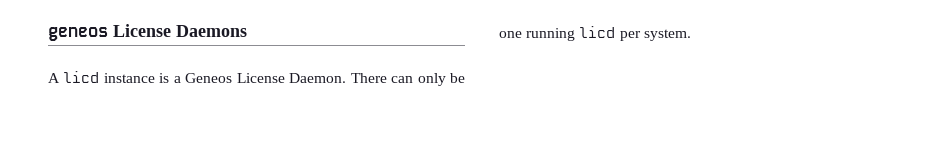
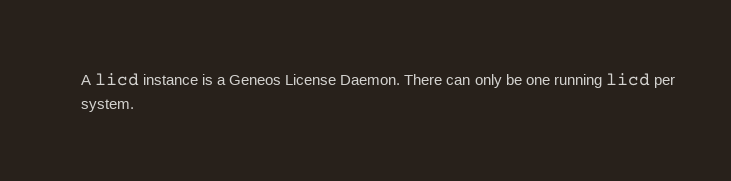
[48,24,247,41] geneos License Daemons // -> (81, 80) none

